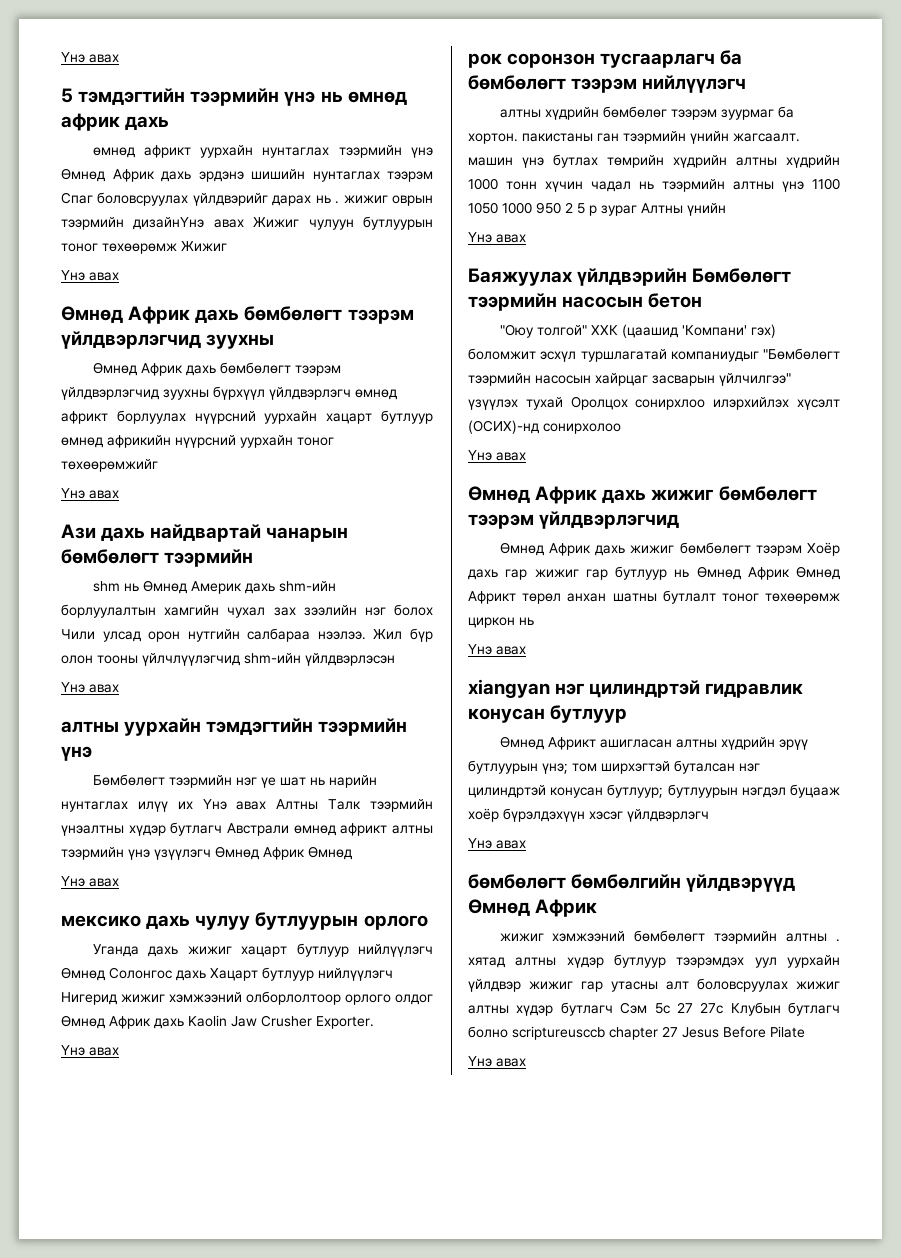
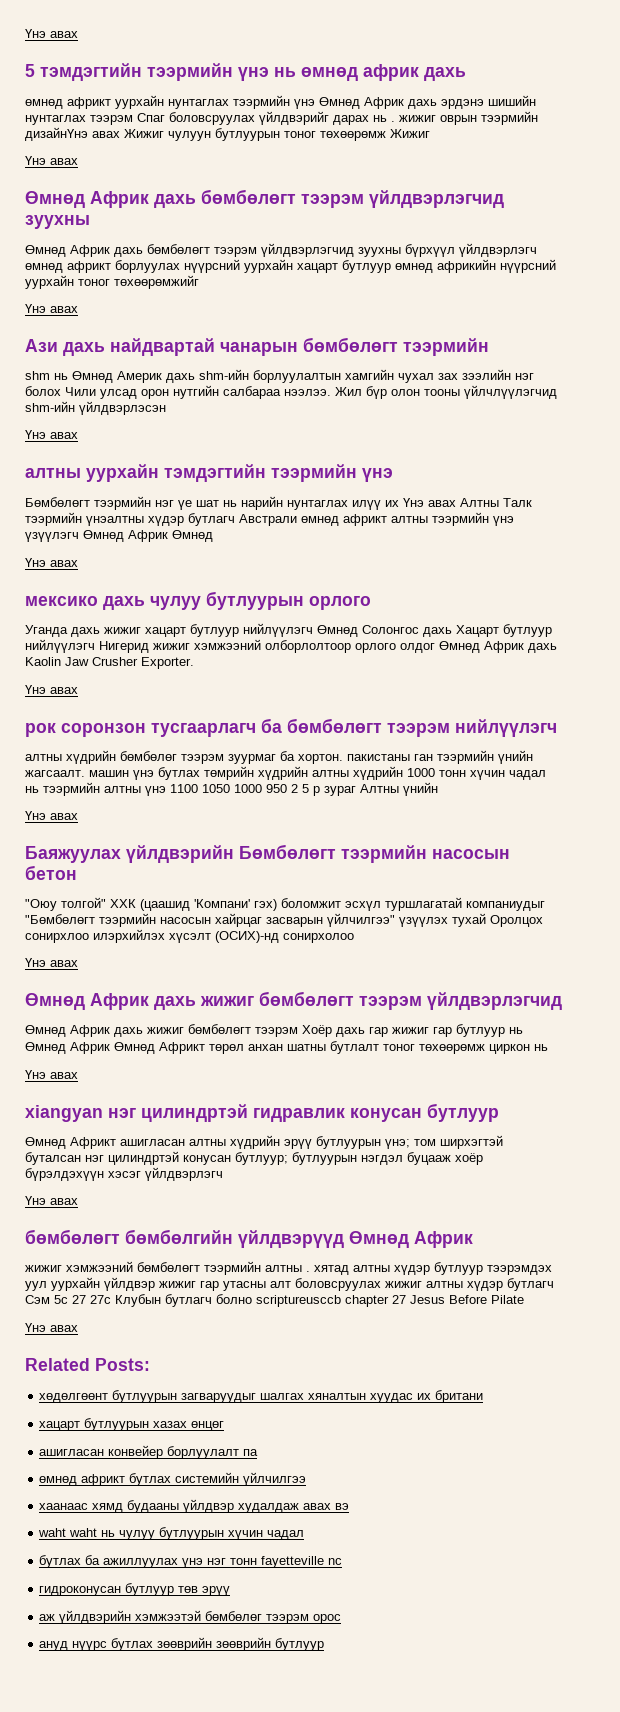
(526, 1062) none -> [25,1358,150,1371] [39,1390,484,1403] [39,1418,225,1431] [39,1445,259,1459] [39,1472,307,1486] [39,1499,350,1513] [38,1527,305,1540] [39,1555,343,1568] [39,1583,231,1596] [39,1610,342,1624] [39,1637,325,1651] // Related Posts: // хөдөлгөөнт бутлуурын загваруудыг шалгах хяналтын хуудас их британи // хацарт бутлуурын хазах өнцөг // ашигласан конвейер борлуулалт па // өмнөд африкт бутлах системийн үйлчилгээ // хаанаас хямд будааны үйлдвэр худалдаж авах вэ // waht waht нь чулуу бутлуурын хүчин чадал // бутлах ба ажиллуулах үнэ нэг тонн fayetteville nc // гидроконусан бутлуур төв эрүү // аж үйлдвэрийн хэмжээтэй бөмбөлөг тээрэм орос // ануд нүүрс бутлах зөөврийн зөөврийн бутлуур

